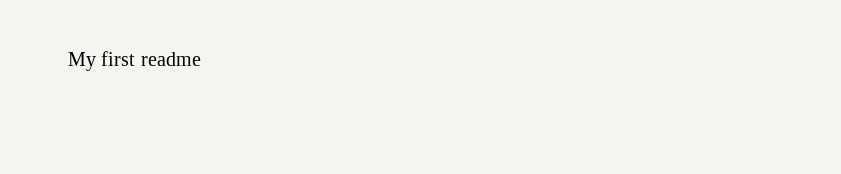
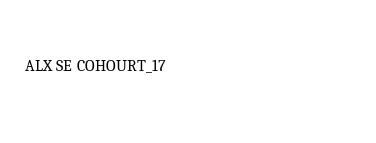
[68,51,201,71] My first readme -> [25,59,166,73] ALX SE COHOURT_17

